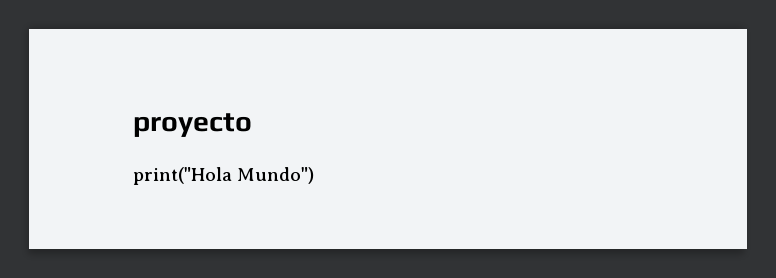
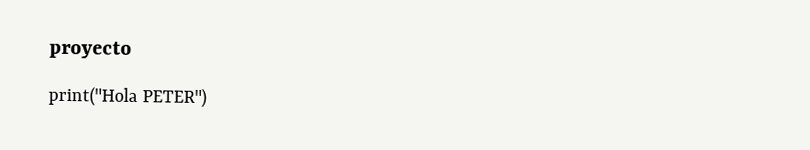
[237,167,315,184] Mundo") -> [142,87,208,109] PETER")

